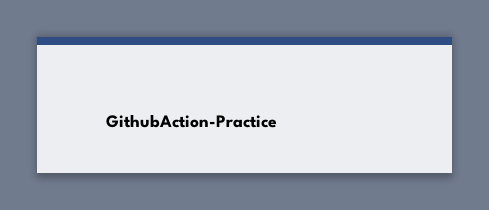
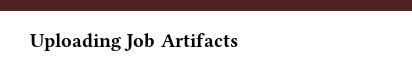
[106,114,277,128] GithubAction-Practice -> [30,33,238,51] Uploading Job Artifacts

